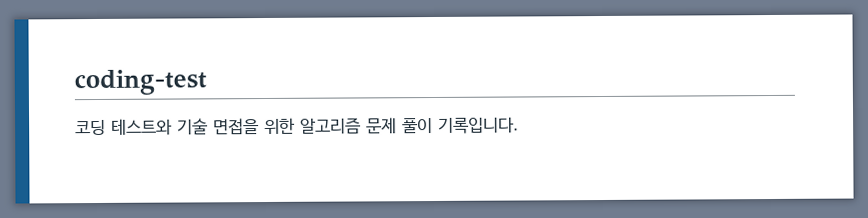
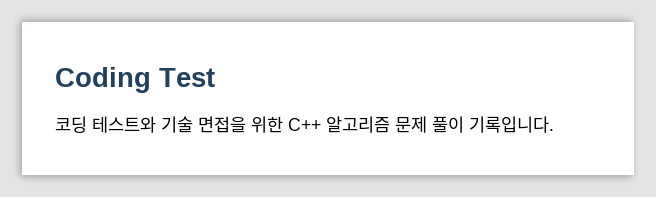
[74,69,207,96] coding-test -> [55,67,215,93] Coding Test
(295, 126) none -> [288,118,321,131] C++

